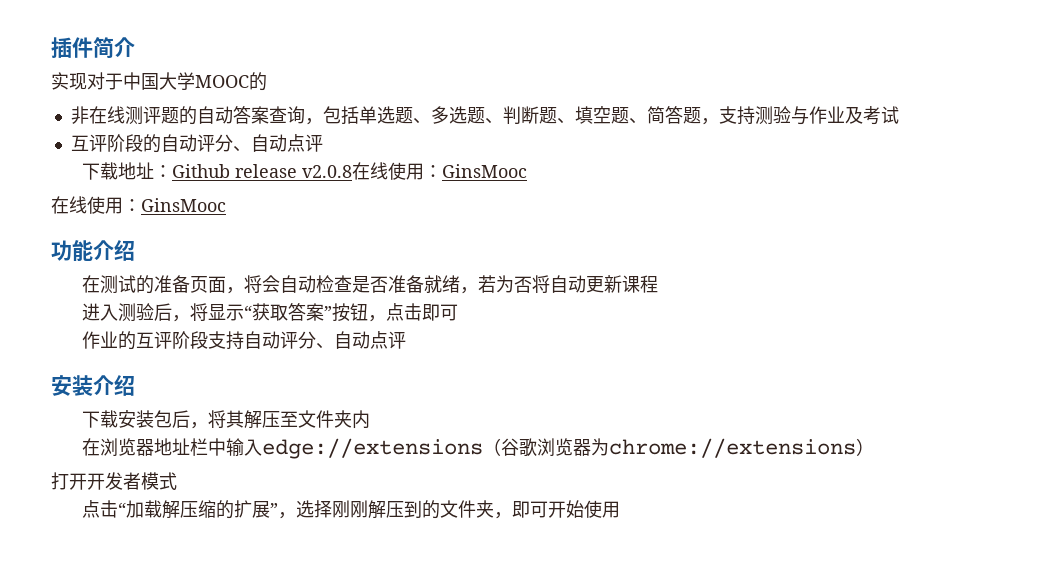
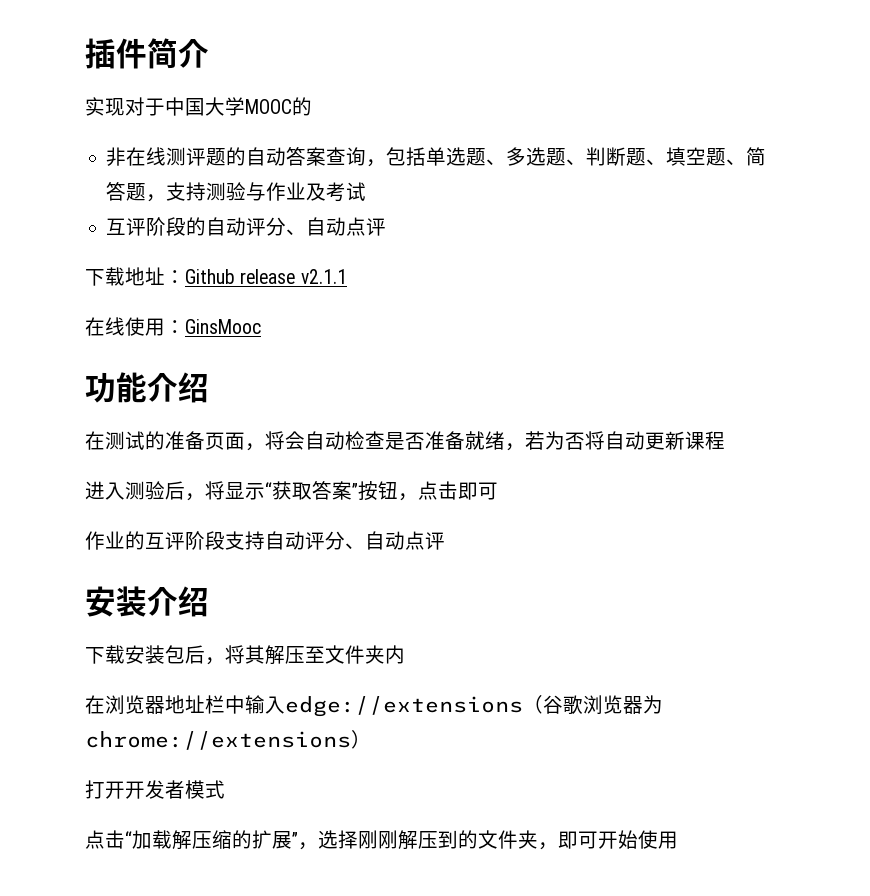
[302,162,528,180] v2.0.8在线使用：GinsMooc -> [300,269,347,284] v2.1.1

